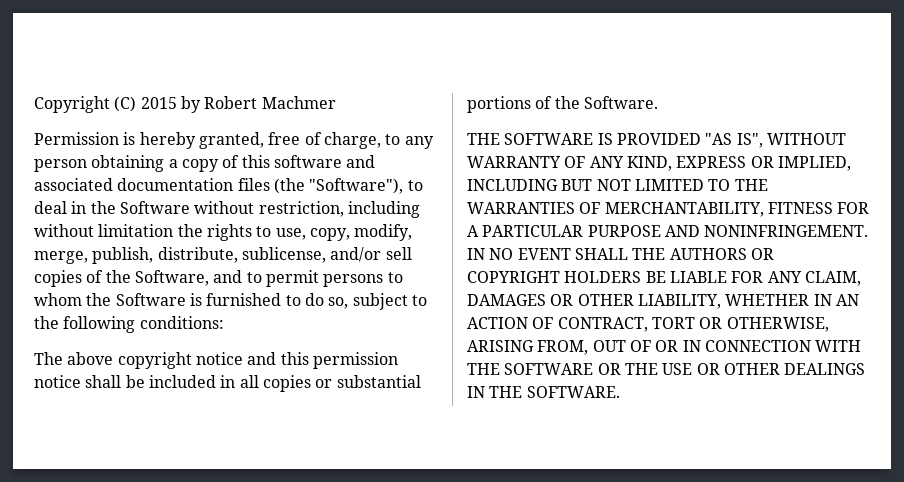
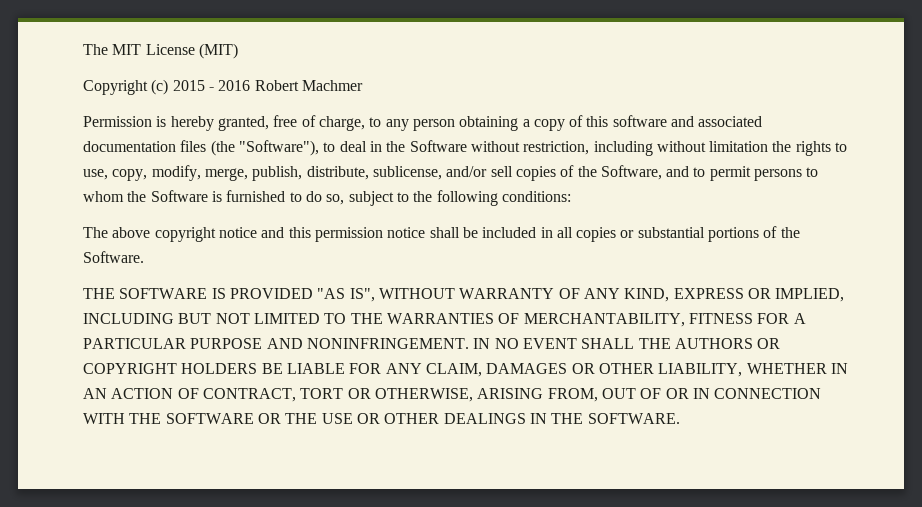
[34,96,201,113] Copyright (C) 2015 by -> [83,43,238,59] [83,79,251,95] The MIT License (MIT) // Copyright (c) 2015 - 2016

